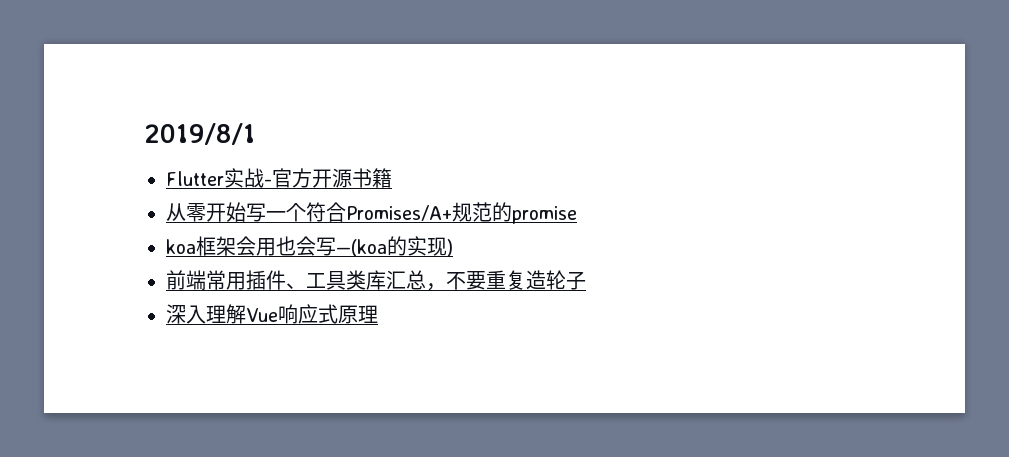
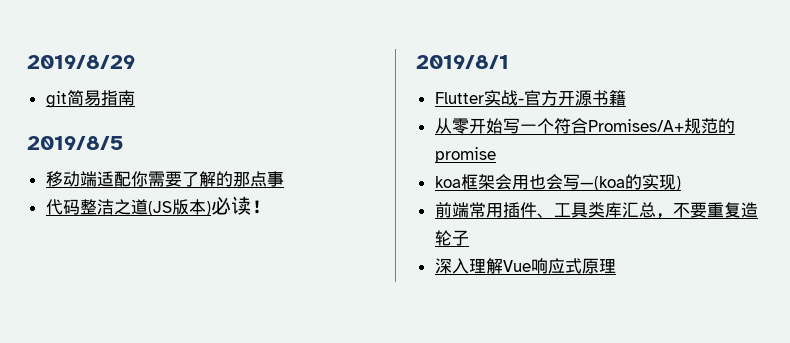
(144, 134) none -> [27,55,135,69] [45,90,135,108] [27,136,123,150] [45,171,284,187] [45,196,263,216] 2019/8/29 // git简易指南 // 2019/8/5 // 移动端适配你需要了解的那点事 // 代码整洁之道(JS版本)必读! //

